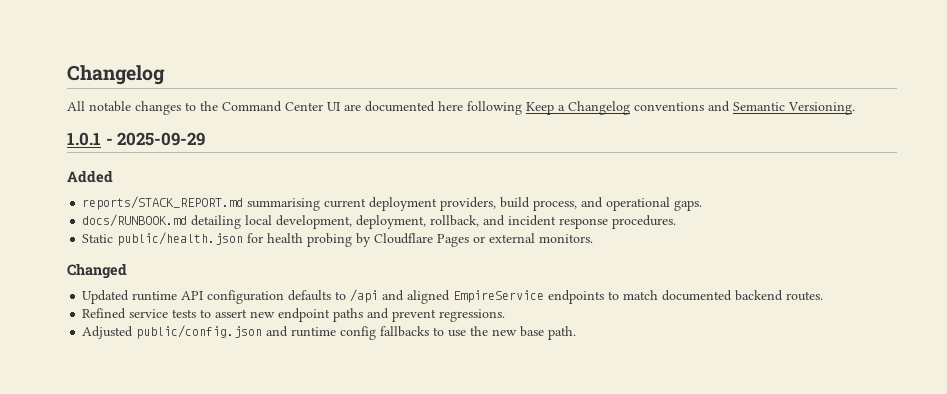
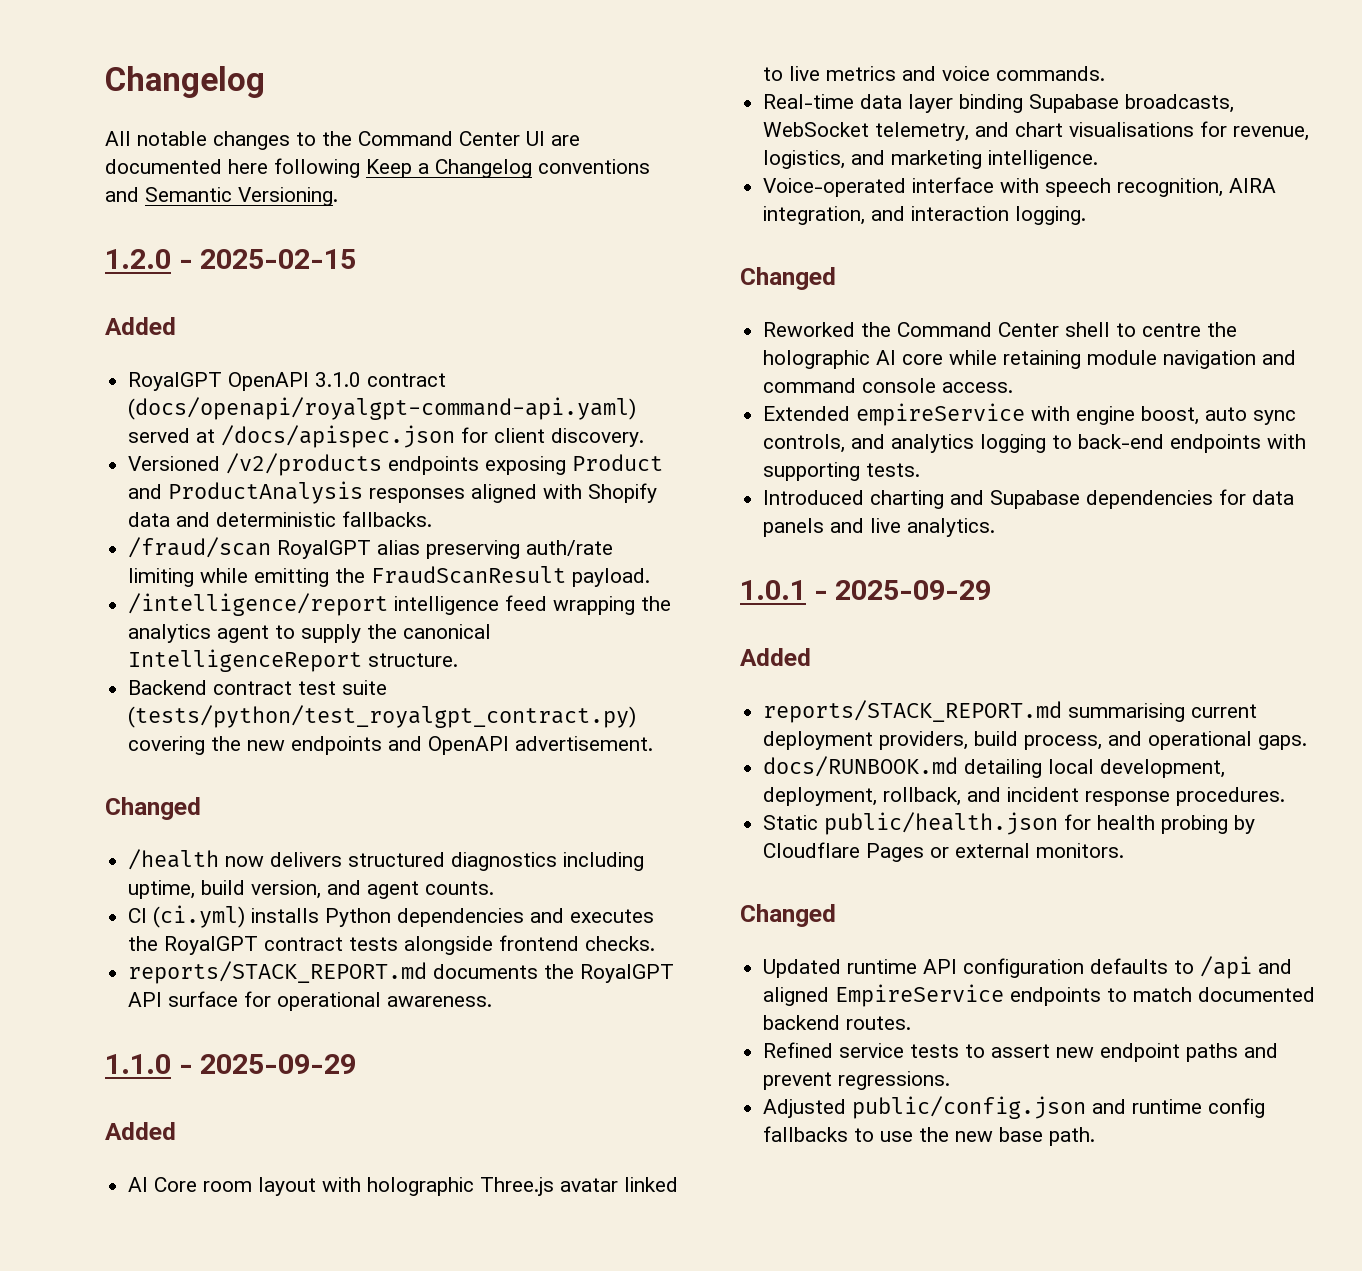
(855, 108) none -> [105,249,357,269] [105,317,176,335] [128,372,447,391] [128,397,637,420] [128,425,645,448] [128,453,664,476] [128,481,658,504] [128,511,433,527] [128,537,614,559] [128,566,651,587] [128,593,672,616] [128,624,492,643] [128,649,459,672] [128,680,388,695] [128,705,637,728] [128,736,654,755] [105,797,201,820] [128,849,645,871] [128,880,495,899] [128,905,655,928] [128,935,656,955] [128,961,675,984] [128,991,493,1011] [105,1054,357,1074] [105,1122,176,1140] [128,1177,679,1196] [763,66,1106,81] [763,94,1235,113] [763,121,1310,141] [763,150,1099,169] [763,177,1277,197] [763,206,1087,225] [740,267,836,290] [763,322,1238,337] [763,350,1297,369] [763,378,1014,393] [763,403,1297,426] [763,434,1307,453] [763,462,921,481] [763,489,1295,509] [763,518,996,537] // 1.2.0 - 2025-02-15 // Added // RoyalGPT OpenAPI 3.1.0 contract (docs/openapi/royalgpt-command-api.yaml) served at /docs/apispec.json for client discovery. // Versioned /v2/products endpoints exposing Product and ProductAnalysis responses aligned with Shopify data and deterministic fallbacks. // /fraud/scan RoyalGPT alias preserving auth/rate limiting while emitting the FraudScanResult payload. // /intelligence/report intelligence feed wrapping the analytics agent to supply the canonical IntelligenceReport structure. // Backend contract test suite (tests/python/test_royalgpt_contract.py) covering the new endpoints and OpenAPI advertisement. // Changed // /health now delivers structured diagnostics including uptime, build version, and agent counts. // CI (ci.yml) installs Python dependencies and executes the RoyalGPT contract tests alongside frontend checks. // reports/STACK_REPORT.md documents the RoyalGPT API surface for operational awareness. // 1.1.0 - 2025-09-29 // Added // AI Core room layout with holographic Three.js avatar linked to live metrics and voice commands. // Real-time data layer binding Supabase broadcasts, WebSocket telemetry, and chart visualisations for revenue, logistics, and marketing intelligence. // Voice-operated interface with speech recognition, AIRA integration, and interaction logging. // Changed // Reworked the Command Center shell to centre the holographic AI core while retaining module navigation and command console access. // Extended empireService with engine boost, auto sync controls, and analytics logging to back-end endpoints with supporting tests. // Introduced charting and Supabase dependencies for data panels and live analytics.

